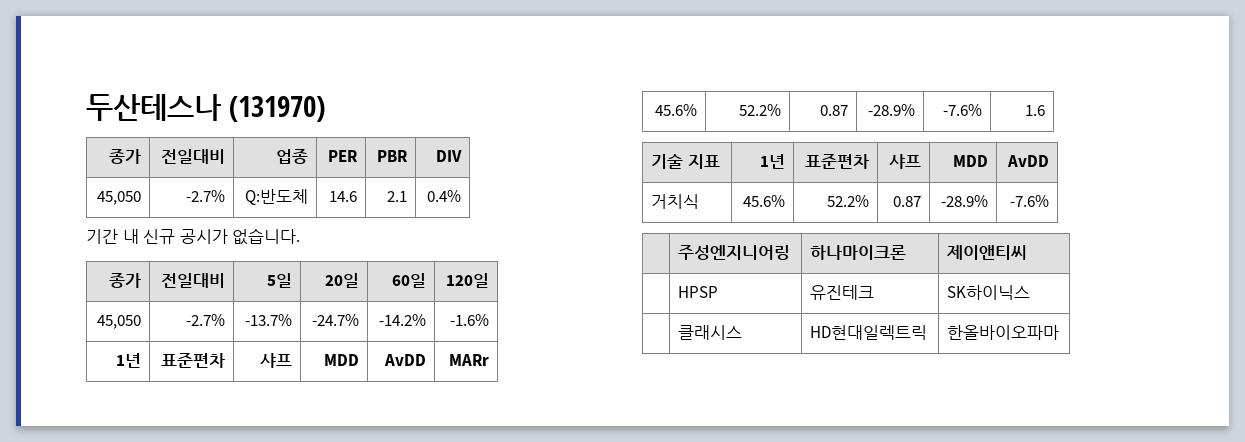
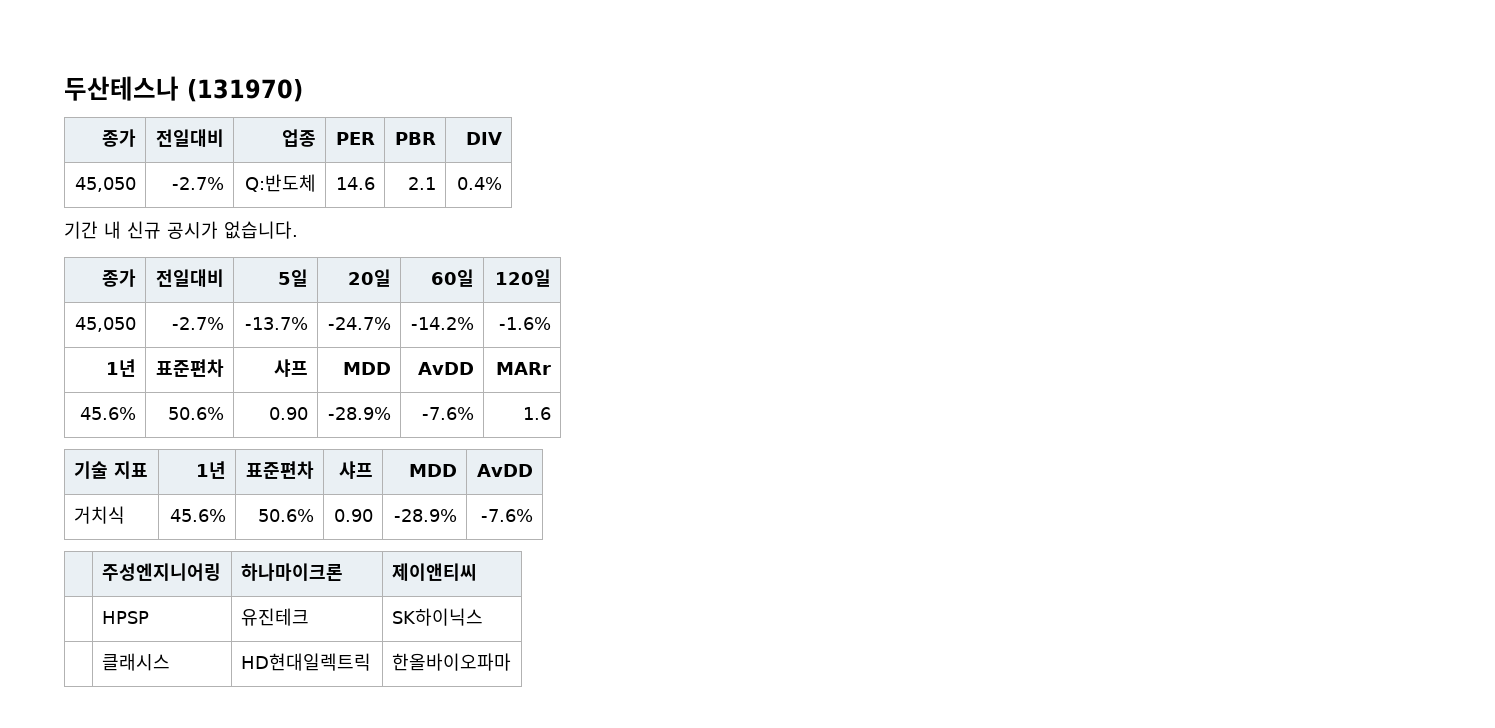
[738,104,781,116] [819,105,848,116] 52.2% | 0.87 -> [168,407,225,420] [269,407,309,420] 50.6% | 0.90
[826,195,869,207] [892,196,921,207] 52.2% | 0.87 -> [258,509,315,522] [334,509,374,522] 50.6% | 0.90

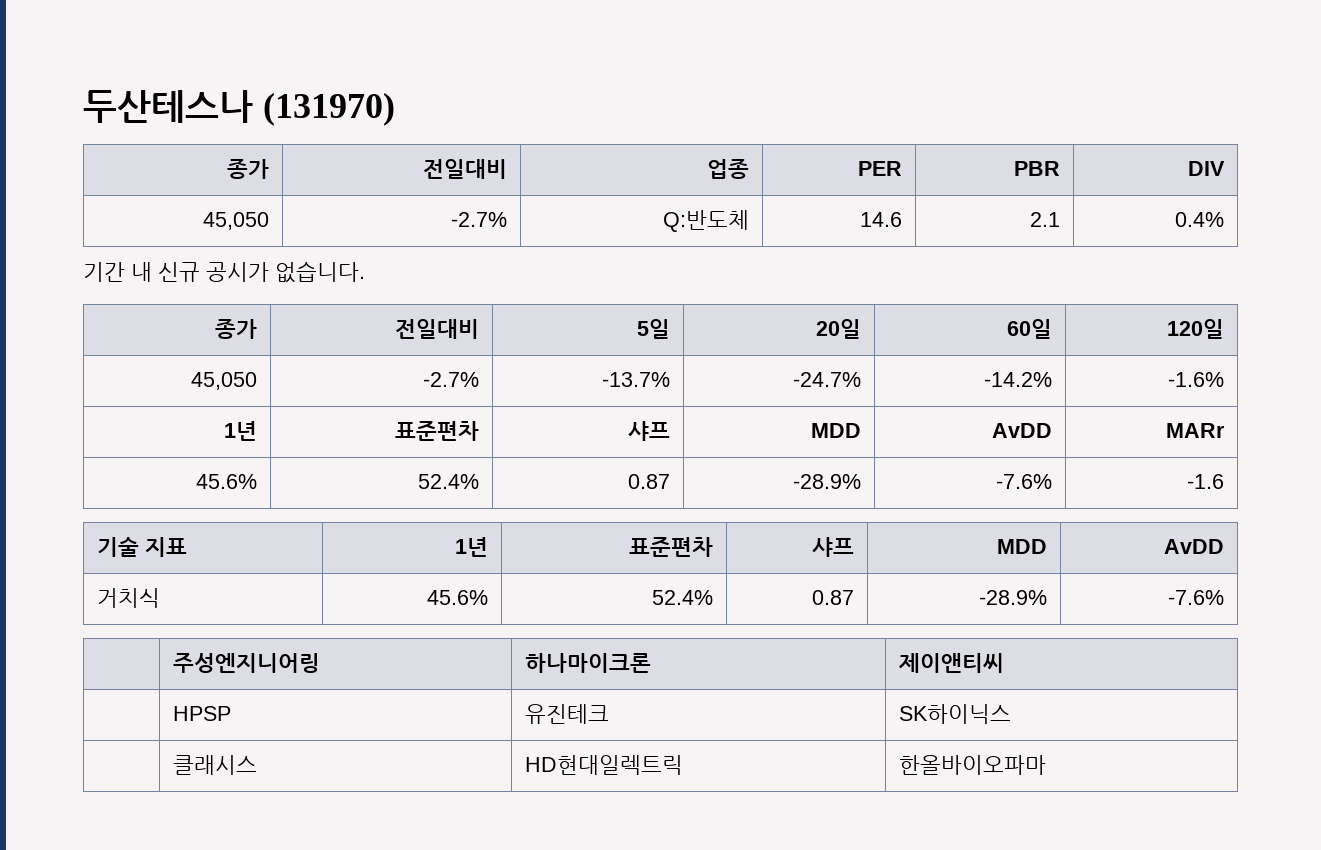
[168,407,225,420] [269,407,309,420] 50.6% | 0.90 -> [418,474,480,489] [628,474,671,489] 52.4% | 0.87
[523,407,552,420] 1.6 -> [1187,474,1225,489] -1.6
[258,509,315,522] [334,509,374,522] 50.6% | 0.90 -> [652,590,714,605] [812,590,855,605] 52.4% | 0.87

